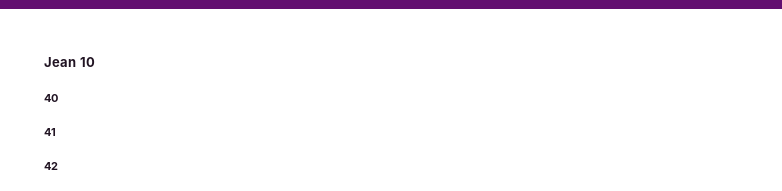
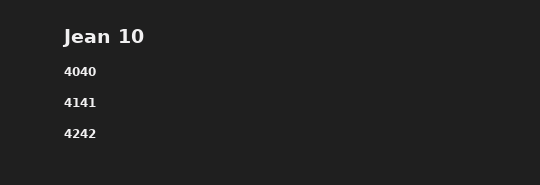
[44,94,58,102] [44,128,56,136] [44,162,58,170] 40 // 41 // 42 -> [64,67,96,76] [64,98,96,107] [64,129,96,138] 4040 // 4141 // 4242

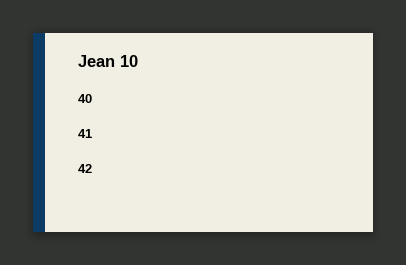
[64,67,96,76] [64,98,96,107] [64,129,96,138] 4040 // 4141 // 4242 -> [78,94,92,103] [78,129,92,138] [78,164,92,173] 40 // 41 // 42

